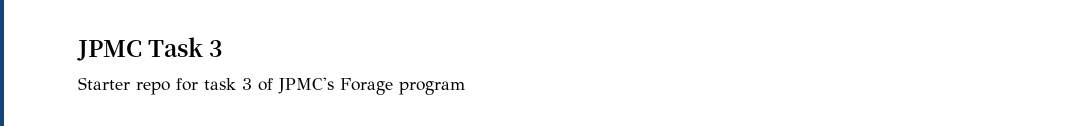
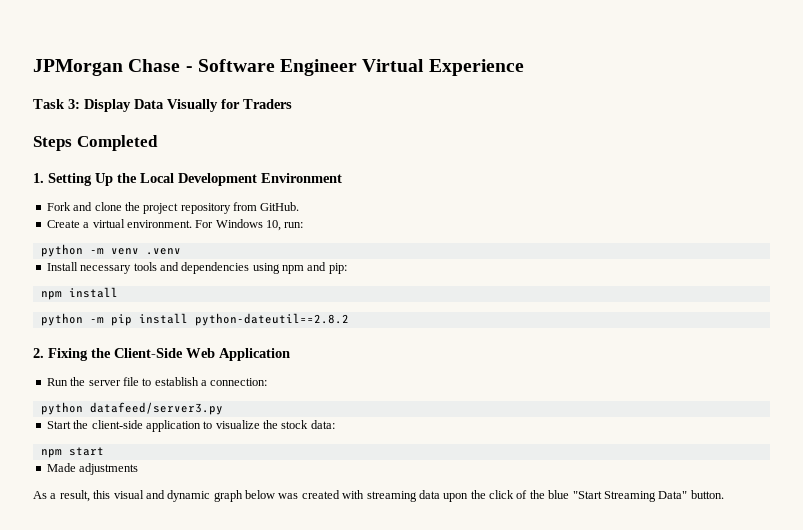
[77,37,224,61] [78,77,465,95] JPMC Task 3 // Starter repo for task 3 of JPMC's Forage program -> [33,59,524,76] [33,99,292,112] [33,135,158,151] [33,173,342,186] [46,202,300,214] [46,219,304,231] [40,244,181,257] [46,262,347,274] [40,287,118,300] [40,313,349,326] [33,348,290,361] [46,377,268,386] [40,402,223,415] [46,420,335,432] [40,447,104,458] [46,463,139,475] [33,490,724,502] JPMorgan Chase - Software Engineer Virtual Experience // Task 3: Display Data Visually for Traders // Steps Completed // 1. Setting Up the Local Development Environment // Fork and clone the project repository from GitHub. // Create a virtual environment. For Windows 10, run: // python -m venv .venv // Install necessary tools and dependencies using npm and pip: // npm install // python -m pip install python-dateutil==2.8.2 // 2. Fixing the Client-Side Web Application // Run the server file to establish a connection: // python datafeed/server3.py // Start the client-side application to visualize the stock data: // npm start // Made adjustments // As a result, this visual and dynamic graph below was created with streaming data upon the click of the blue "Start Streaming Data" button.

